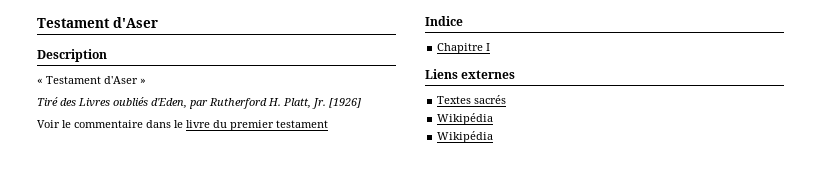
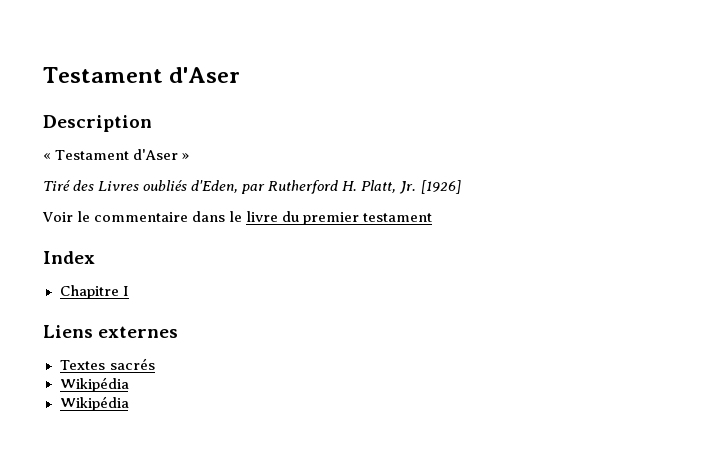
[425,16,463,26] Indice -> [43,251,95,264] Index

